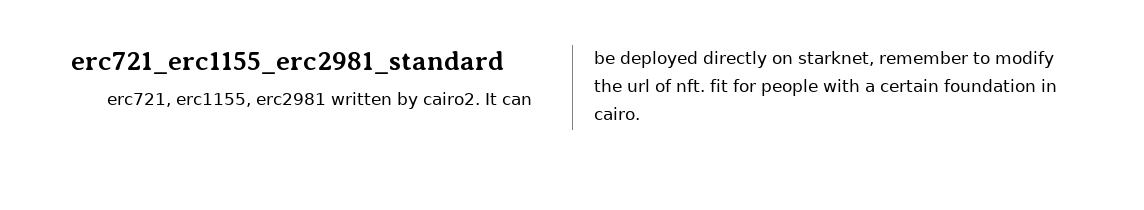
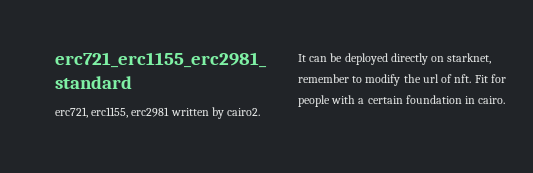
[710,79,728,92] fit -> [474,75,488,83] Fit

